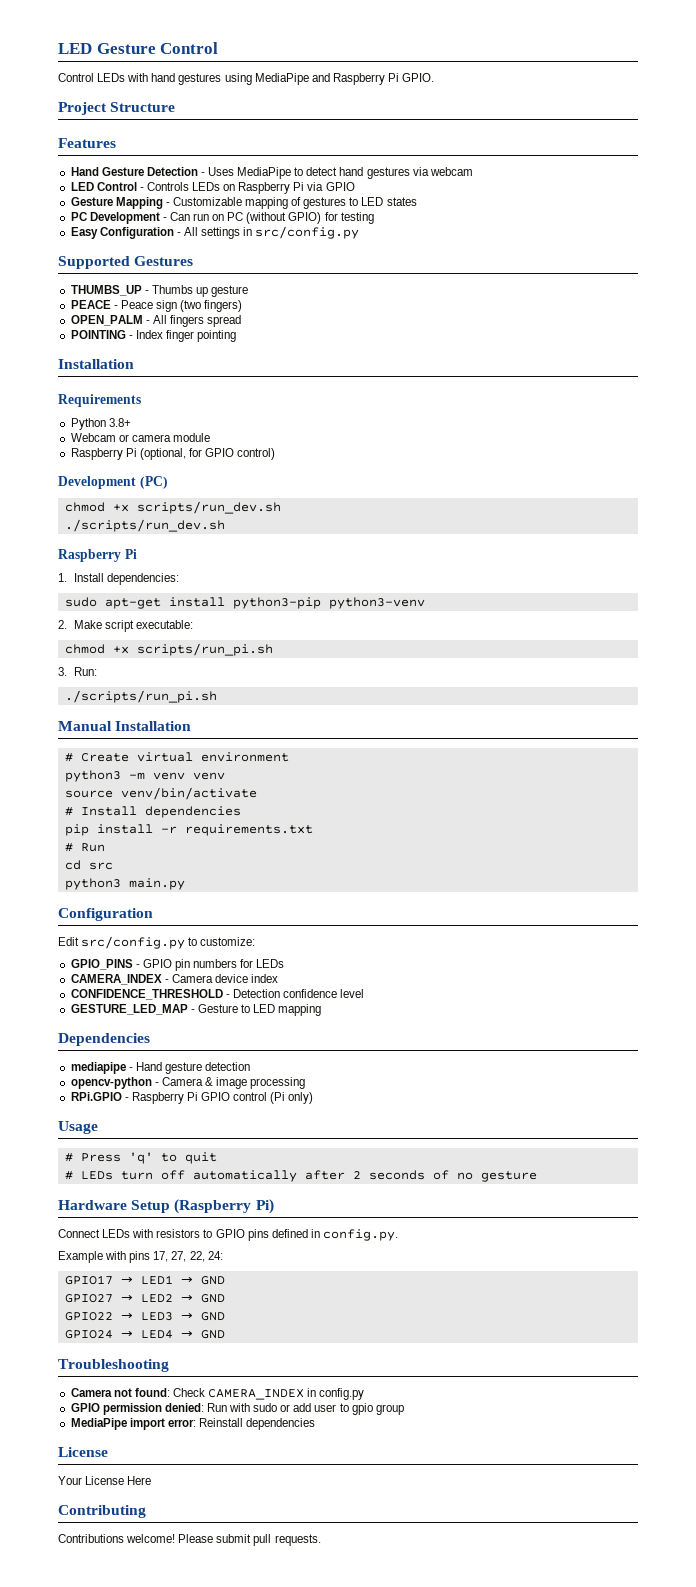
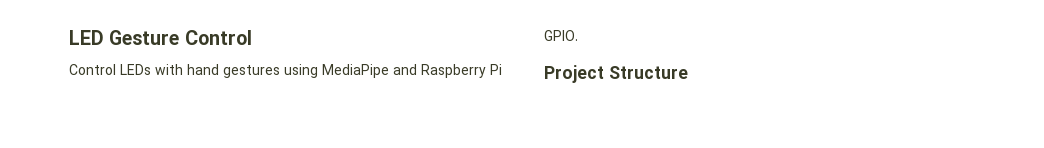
[58,138,116,148] [70,167,473,179] [70,182,355,194] [70,197,417,209] [70,212,374,224] [70,226,360,239] [58,256,194,269] [70,285,249,297] [70,300,243,312] [70,315,242,327] [70,330,237,342] [58,359,134,369] [58,394,141,407] [70,418,131,430] [70,433,210,442] [70,448,276,460] [58,476,168,489] [64,501,281,514] [64,519,225,532] [58,549,137,562] [58,573,179,585] [64,597,425,609] [58,620,194,632] [64,643,273,656] [58,667,97,676] [64,690,217,703] [58,721,192,731] [64,752,289,762] [64,770,225,782] [64,787,257,800] [64,806,241,818] [64,824,313,836] [64,843,105,852] [64,860,113,870] [64,878,185,890] [58,908,153,921] [58,936,256,949] [70,959,285,971] [70,974,279,985] [70,989,365,1000] [70,1004,322,1016] [58,1033,150,1046] [70,1062,251,1074] [70,1077,306,1089] [70,1092,314,1104] [58,1121,98,1134] [64,1152,217,1164] [64,1170,537,1182] [58,1199,274,1214] [58,1229,398,1241] [58,1251,223,1263] [64,1275,225,1285] [64,1294,225,1303] [64,1312,225,1321] [64,1330,225,1339] [58,1359,169,1372] [70,1388,365,1400] [70,1403,404,1415] [70,1418,316,1430] [58,1447,108,1457] [58,1476,152,1485] [58,1505,146,1518] [58,1534,321,1546] // Features // Hand Gesture Detection - Uses MediaPipe to detect hand gestures via webcam // LED Control - Controls LEDs on Raspberry Pi via GPIO // Gesture Mapping - Customizable mapping of gestures to LED states // PC Development - Can run on PC (without GPIO) for testing // Easy Configuration - All settings in src/config.py // Supported Gestures // THUMBS_UP - Thumbs up gesture // PEACE - Peace sign (two fingers) // OPEN_PALM - All fingers spread // POINTING - Index finger pointing // Installation // Requirements // Python 3.8+ // Webcam or camera module // Raspberry Pi (optional, for GPIO control) // Development (PC) // chmod +x scripts/run_dev.sh // ./scripts/run_dev.sh // Raspberry Pi // 1. Install dependencies: // sudo apt-get install python3-pip python3-venv // 2. Make script executable: // chmod +x scripts/run_pi.sh // 3. Run: // ./scripts/run_pi.sh // Manual Installation // # Create virtual environment // python3 -m venv venv // source venv/bin/activate // # Install dependencies // pip install -r requirements.txt // # Run // cd src // python3 main.py // Configuration // Edit src/config.py to customize: // GPIO_PINS - GPIO pin numbers for LEDs // CAMERA_INDEX - Camera device index // CONFIDENCE_THRESHOLD - Detection confidence level // GESTURE_LED_MAP - Gesture to LED mapping // Dependencies // mediapipe - Hand gesture detection // opencv-python - Camera & image processing // RPi.GPIO - Raspberry Pi GPIO control (Pi only) // Usage // # Press 'q' to quit // # LEDs turn off automatically after 2 seconds of no gesture // Hardware Setup (Raspberry Pi) // Connect LEDs with resistors to GPIO pins defined in config.py. // Example with pins 17, 27, 22, 24: // GPIO17 → LED1 → GND // GPIO27 → LED2 → GND // GPIO22 → LED3 → GND // GPIO24 → LED4 → GND // Troubleshooting // Camera not found: Check CAMERA_INDEX in config.py // GPIO permission denied: Run with sudo or add user to gpio group // MediaPipe import error: Reinstall dependencies // License // Your License Here // Contributing // Contributions welcome! Please submit pull requests. -> (688, 72) none

